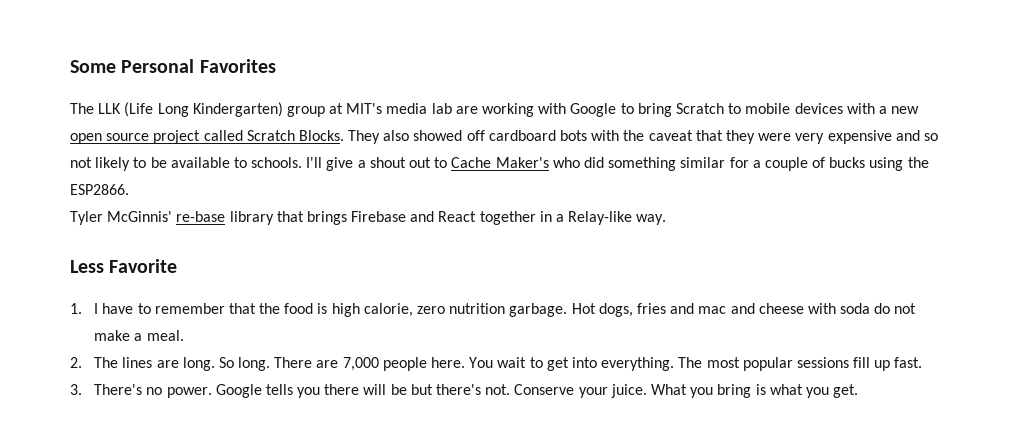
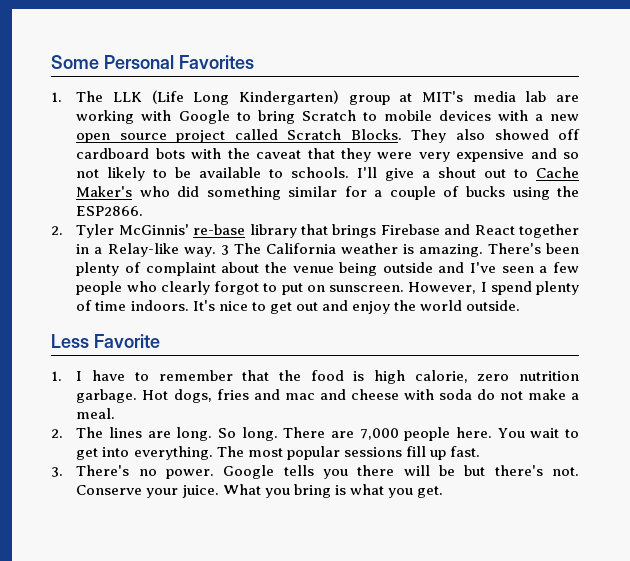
(276, 66) none -> [51,92,62,102] 1.
(129, 189) none -> [51,226,63,235] 2.
(667, 219) none -> [220,243,579,257] [76,262,580,276] [76,281,579,295] [76,300,521,314] 3 The California weather is amazing. There's been plenty of complaint about the venue being outside and I've seen a few people who clearly forgot to put on sunscreen. However, I spend plenty of time indoors. It's nice to get out and enjoy the world outside.

